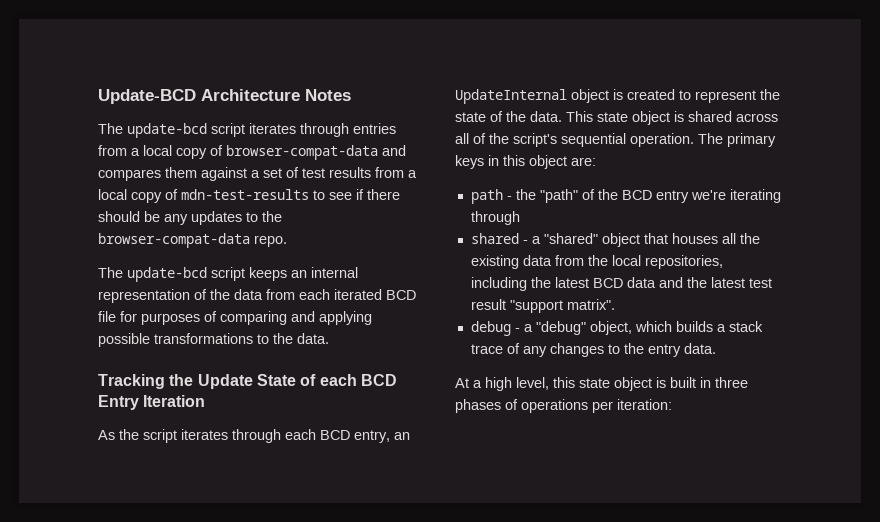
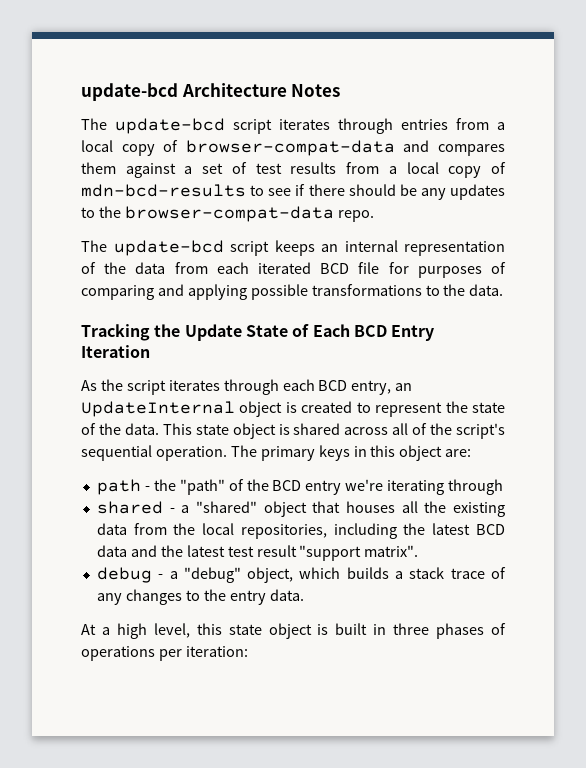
[98,89,196,104] Update-BCD -> [81,83,178,101] update-bcd
[181,189,309,200] mdn-test-results -> [81,184,246,197] mdn-bcd-results
[319,374,357,386] each -> [312,324,350,337] Each

